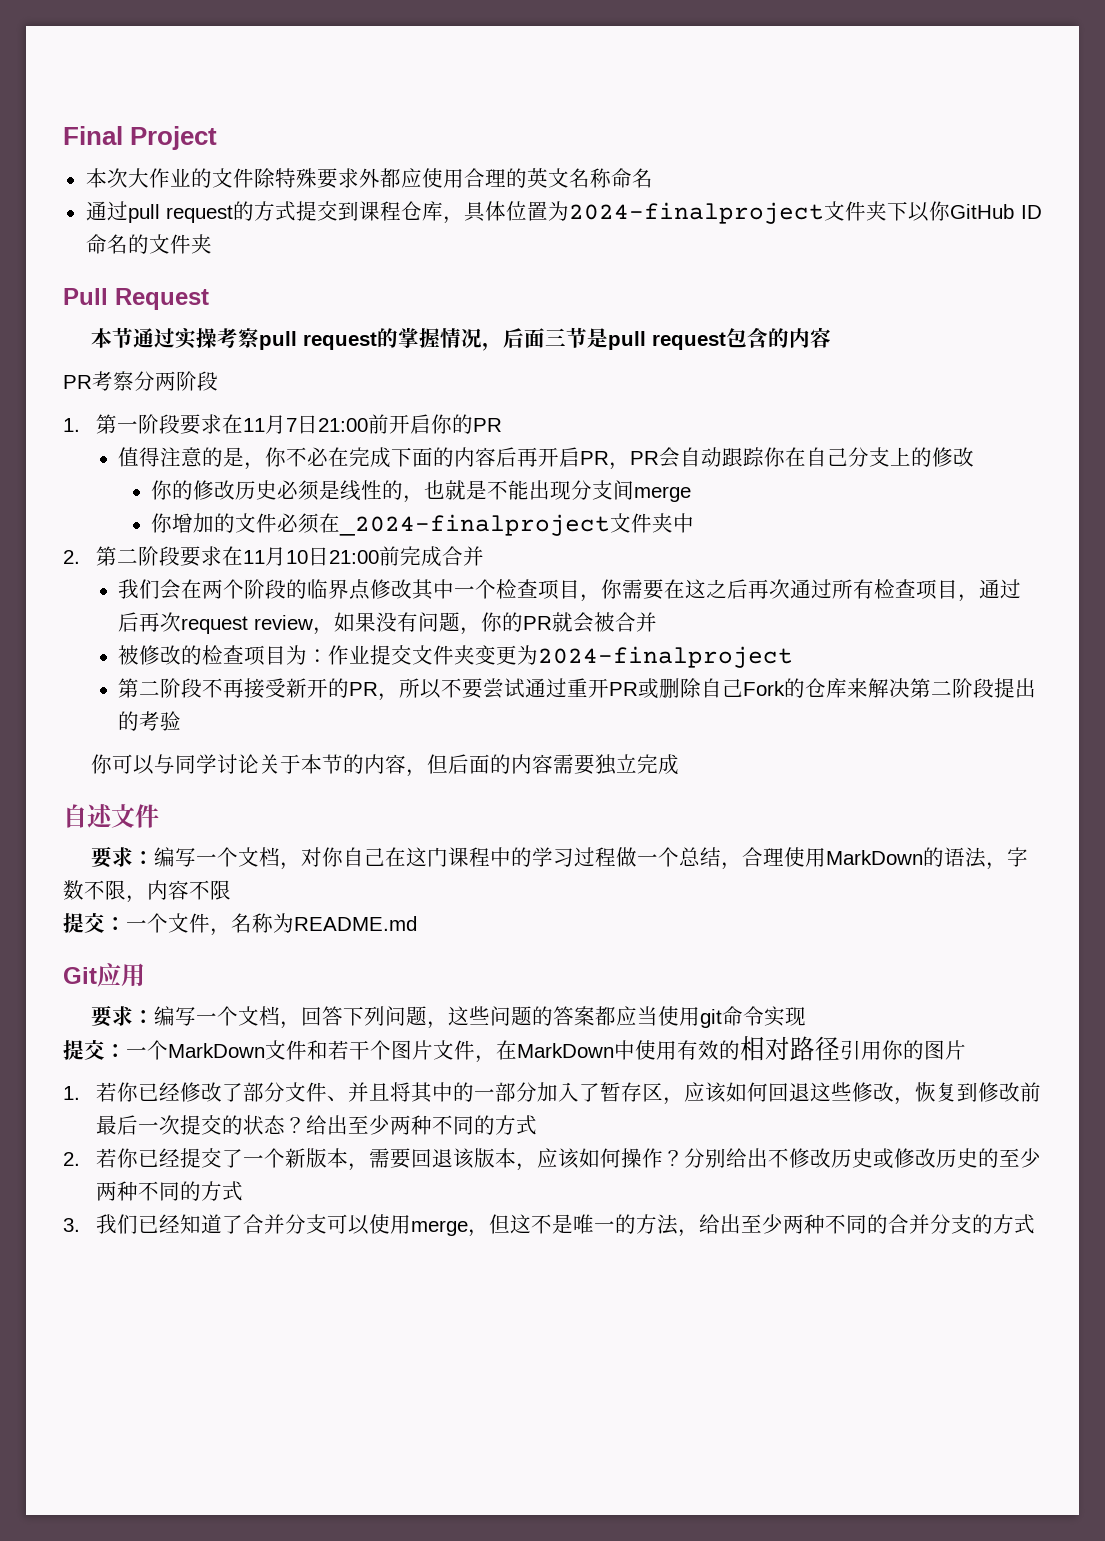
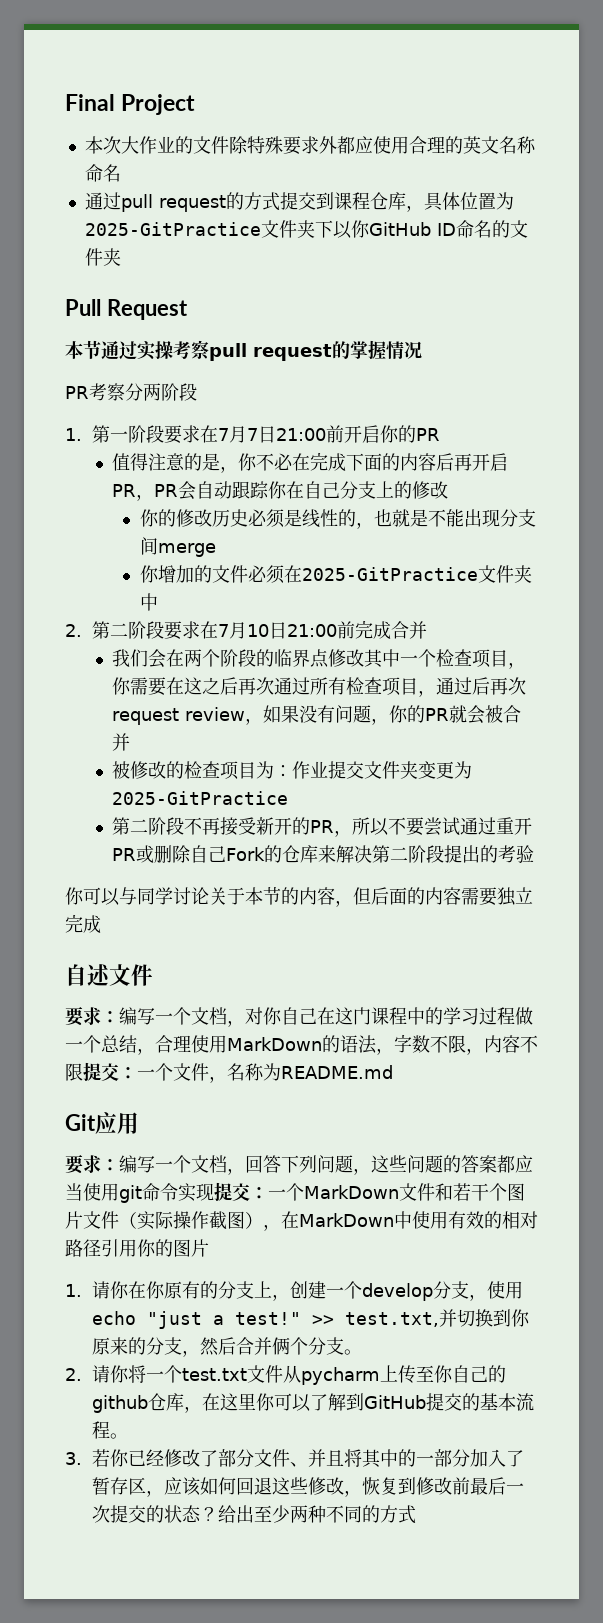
[569,202,825,224] 2024-finalproject -> [84,222,261,236] 2025-GitPractice
[481,327,831,351] ，后面三节是pull request包含的内容 -> (422, 350) none
[242,418,265,432] 11 -> [218,428,230,441] 7
[339,514,611,536] _2024-finalproject -> [301,567,478,581] 2025-GitPractice
[242,550,265,564] 11 -> [218,624,230,637] 7
[538,646,794,668] 2024-finalproject -> [112,791,289,805] 2025-GitPractice
(231, 890) // -> (83, 1072) none
(806, 1016) // -> (214, 1192) none
(475, 1050) none -> [119,1211,263,1230] （实际操作截图）
(80, 1093) none -> [92,1281,524,1301] [92,1309,531,1329] [92,1337,363,1357] [65,1365,507,1385] [92,1393,535,1413] [92,1421,129,1439] [65,1452,82,1465] 请你在你原有的分支上，创建一个develop分支，使用echo "just a test!" >> test.txt,并切换到你原来的分支，然后合并俩个分支。 // 2.请你将一个test.txt文件从pycharm上传至你自己的github仓库，在这里你可以了解到GitHub提交的基本流程。 // 3.
[63,1148,1041,1171] [95,1181,243,1201] [63,1214,1035,1237] // 2.若你已经提交了一个新版本，需要回退该版本，应该如何操作？分别给出不修改历史或修改历史的至少两种不同的方式 // 3.我们已经知道了合并分支可以使用merge，但这不是唯一的方法，给出至少两种不同的合并分支的方式 -> (417, 1514) none

